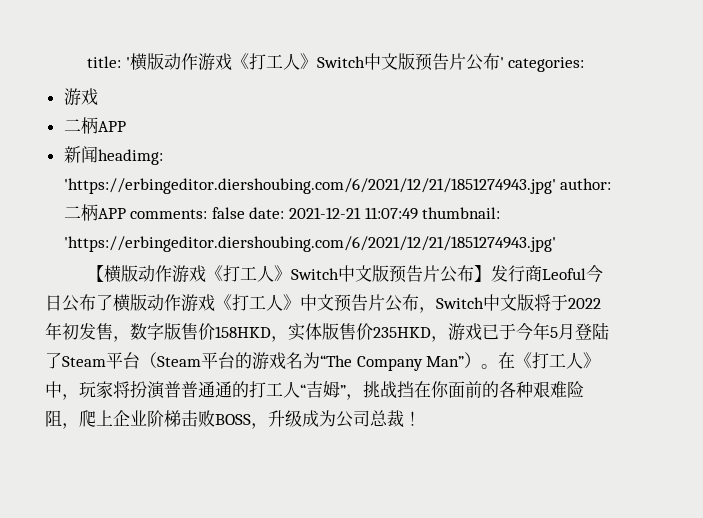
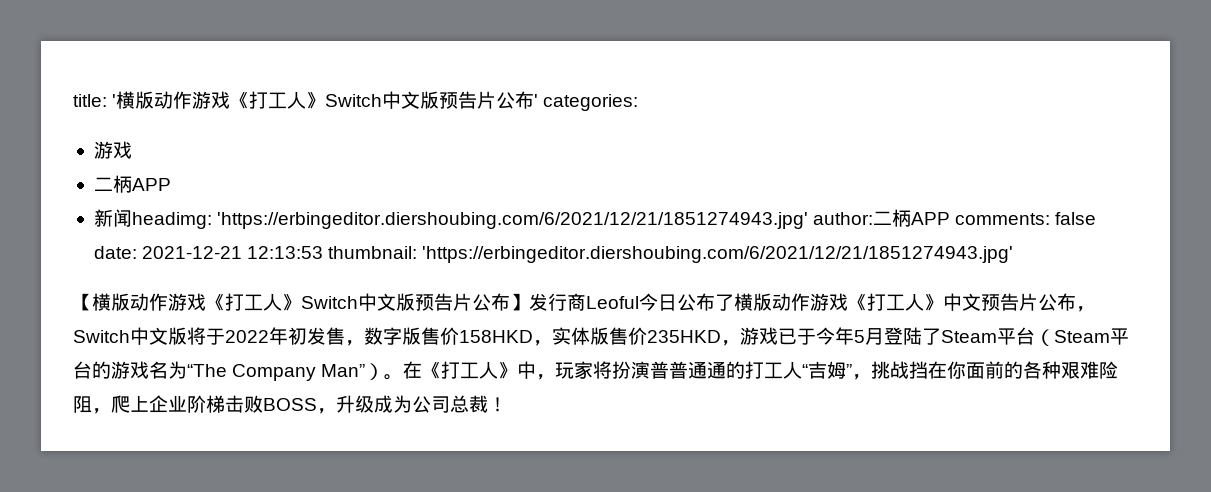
[364,207,418,220] 11:07:49 -> [247,246,324,259] 12:13:53

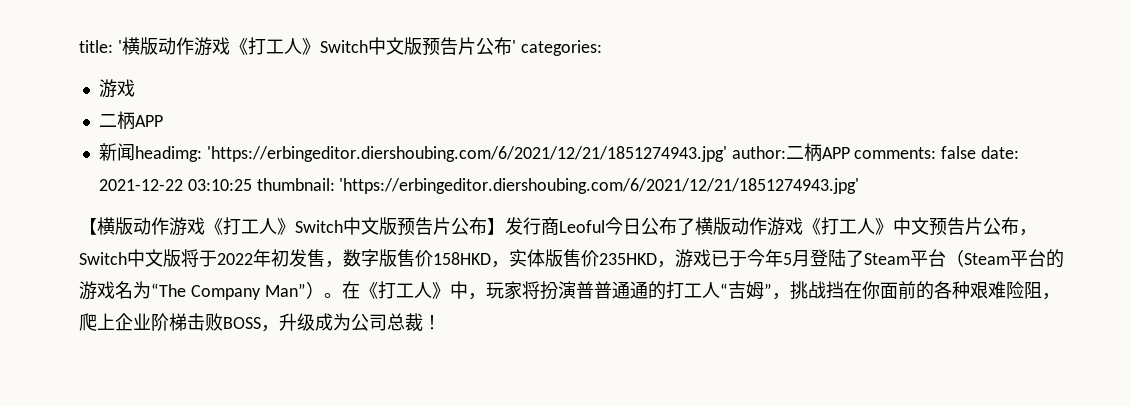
[142,246,324,259] 2021-12-21 12:13:53 -> [98,179,252,191] 2021-12-22 03:10:25

